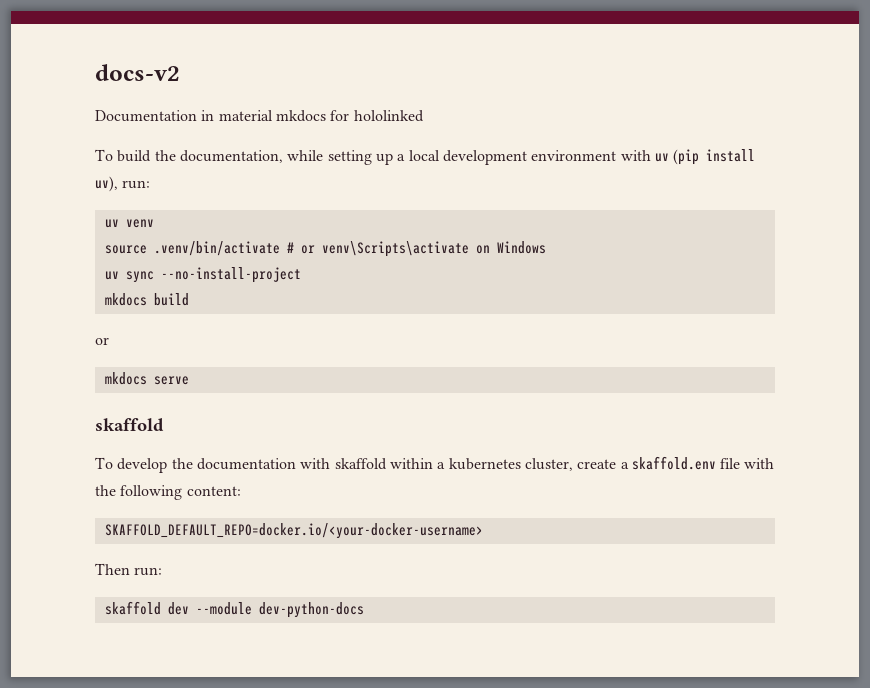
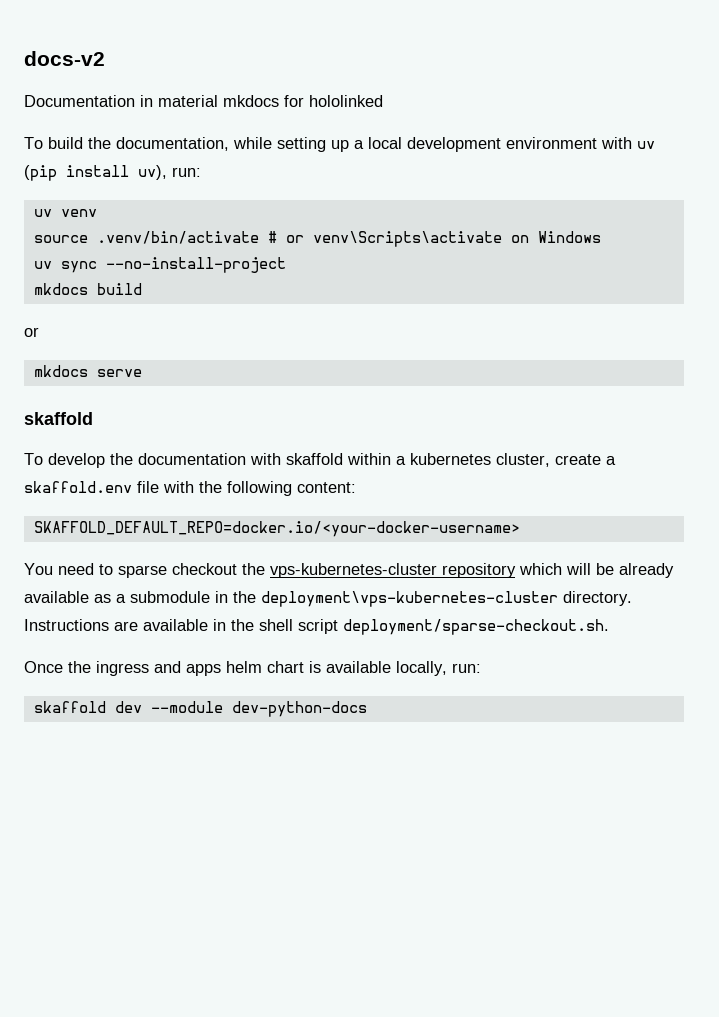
[95,563,130,575] Then -> [24,563,674,578] [24,591,632,607] [24,619,609,635] [24,661,447,676] You need to sparse checkout the vps-kubernetes-cluster repository which will be already available as a submodule in the deployment\vps-kubernetes-cluster directory. Instructions are available in the shell script deployment/sparse-checkout.sh. // Once the ingress and apps helm chart is available locally,

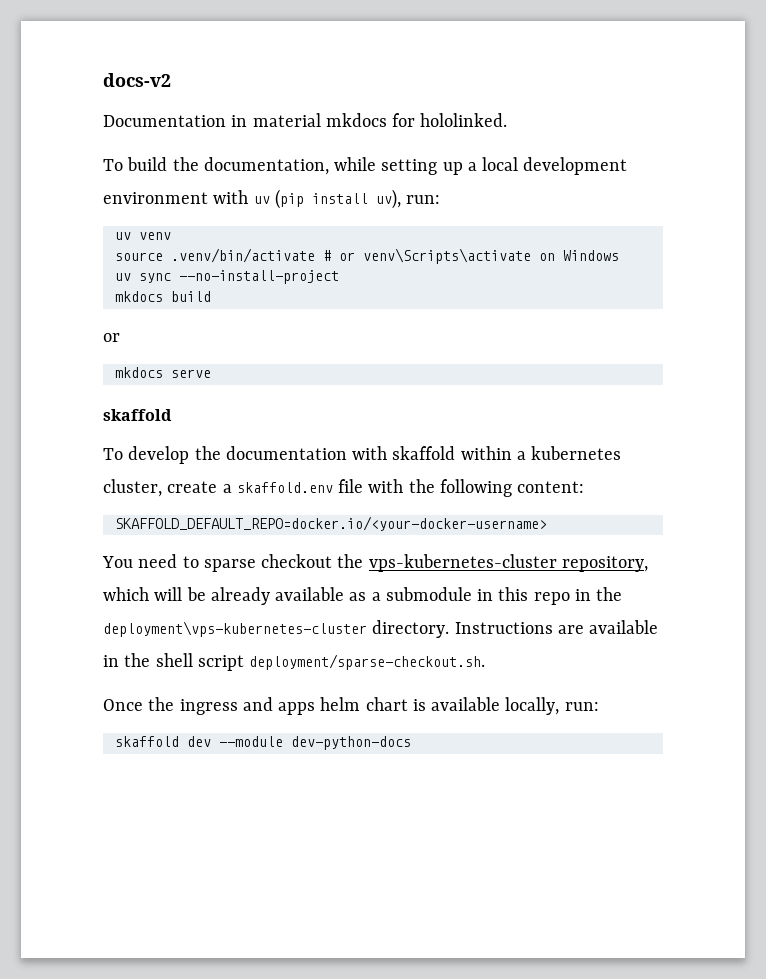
[309,95,383,107] hololinked -> [420,113,508,127] hololinked.
[442,563,516,578] repository -> [561,556,648,572] repository,
(228, 597) none -> [498,587,591,605] this repo in

